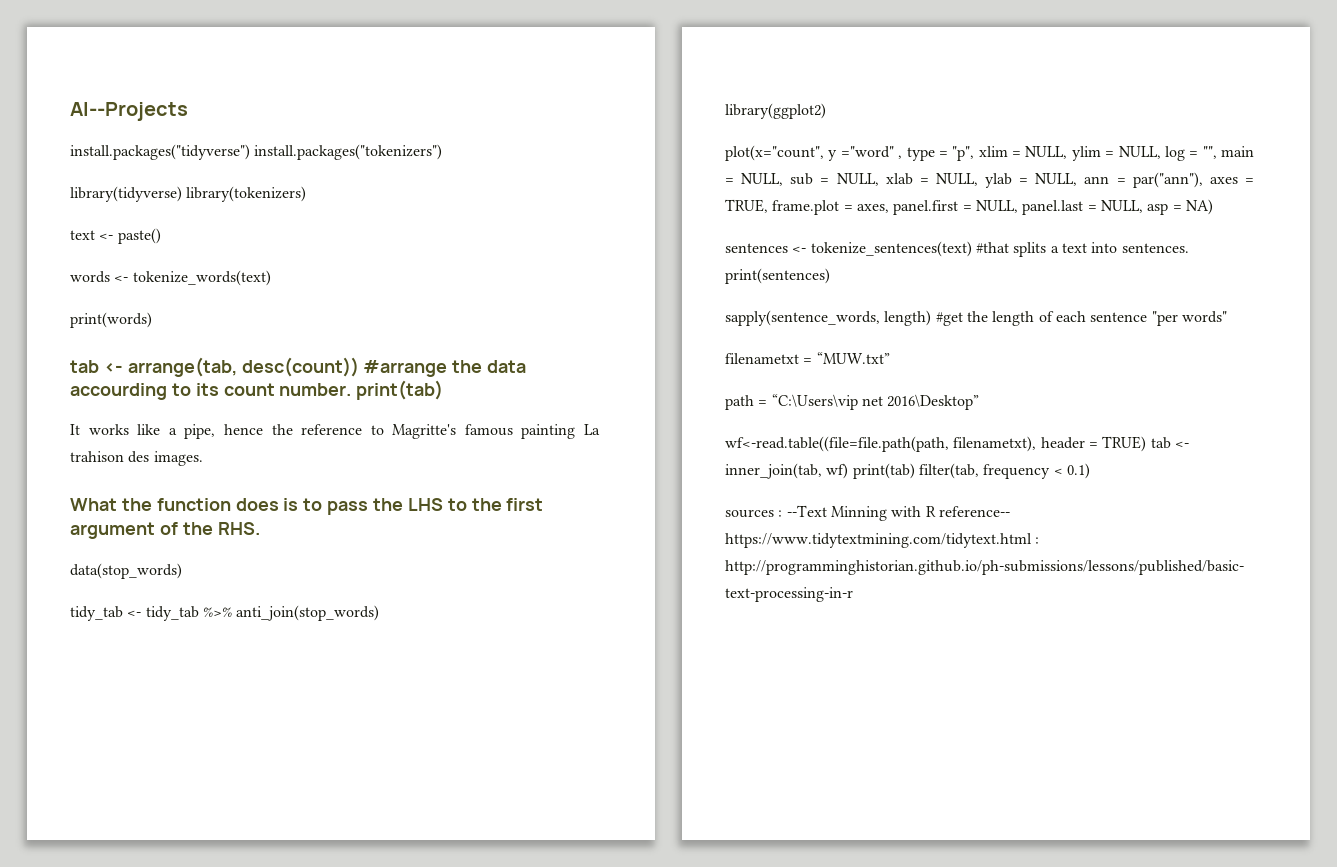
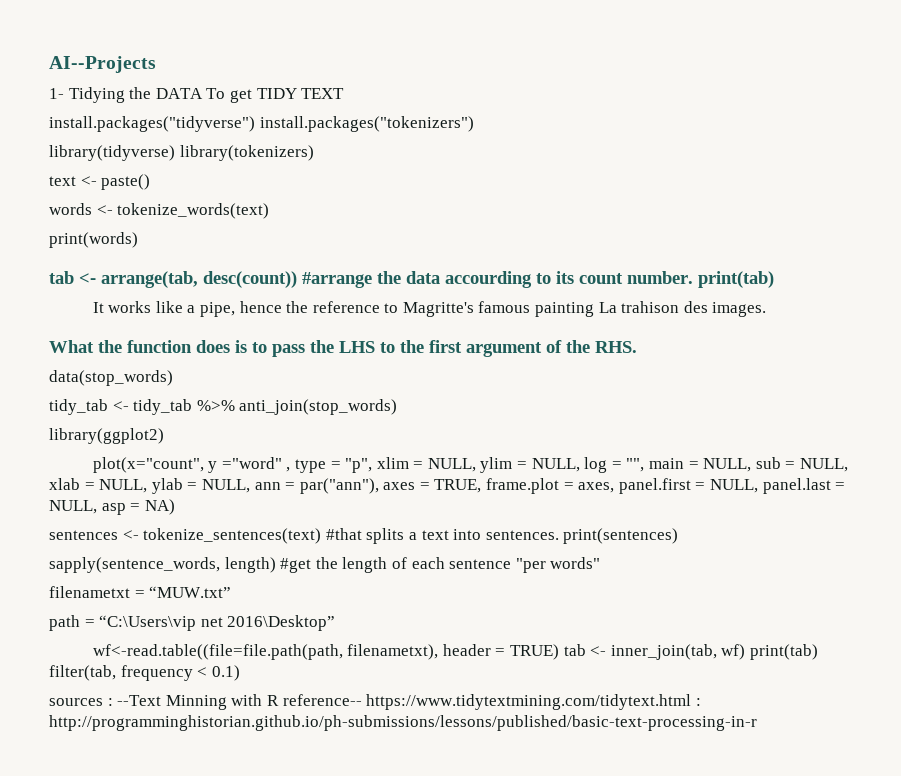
(188, 111) none -> [49,87,345,103] // 1- Tidying the DATA To get TIDY TEXT

